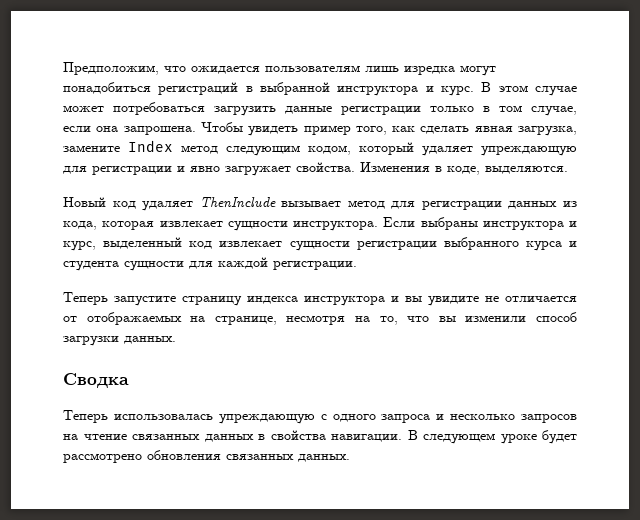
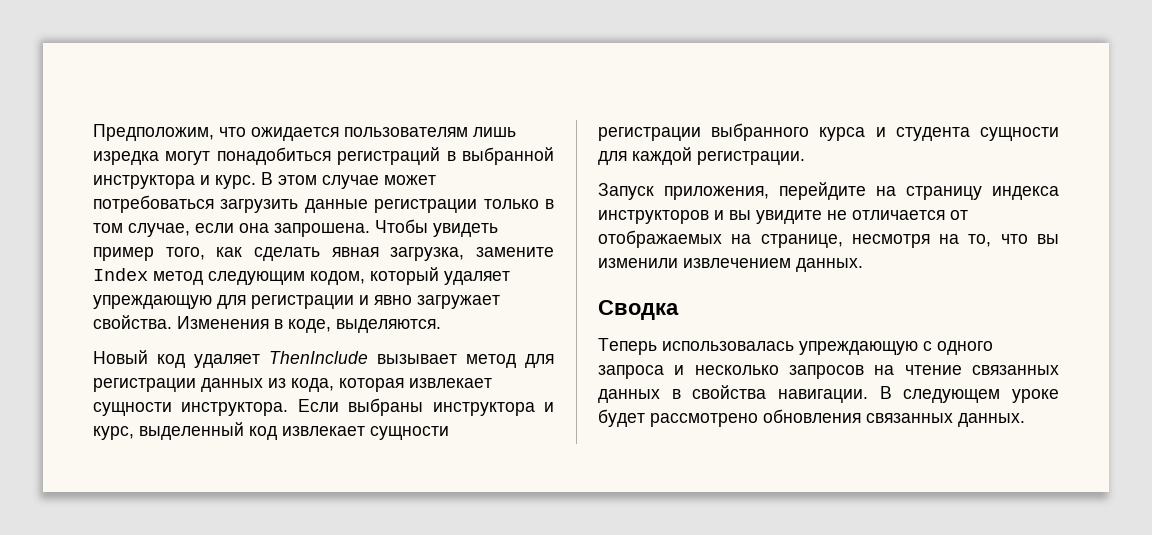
[63,292,176,306] Теперь запустите -> [598,182,896,200] Запуск приложения, перейдите на
[304,296,385,306] инструктора -> [598,210,709,224] инструкторов
[536,312,578,322] [63,336,119,346] способ загрузки -> [683,258,791,268] извлечением

